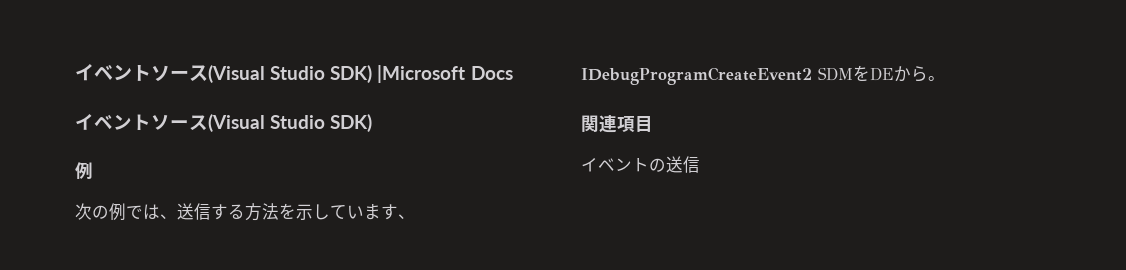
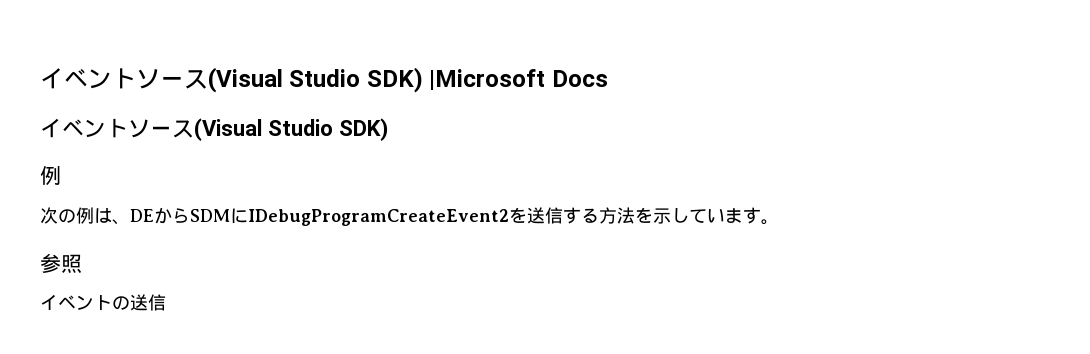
[126,204,177,220] では、 -> [94,207,527,226] は、DEからSDMにIDebugProgramCreateEvent2を
[398,214,415,219] [581,65,928,85] 、IDebugProgramCreateEvent2 SDMをDEから -> (761, 215) none
[581,115,653,133] 関連項目 -> [40,253,82,273] 参照

